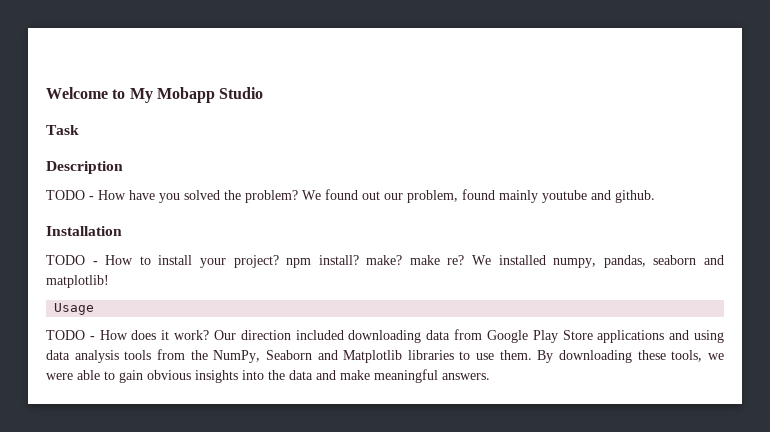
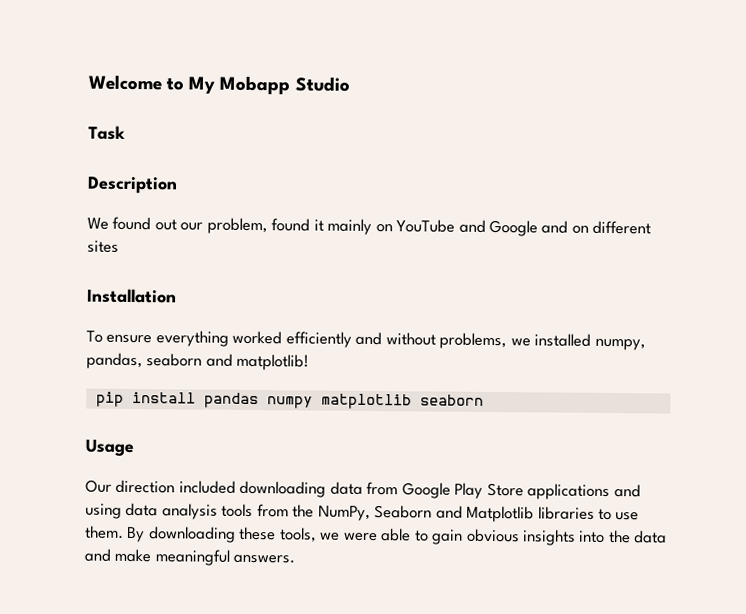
[46,190,298,203] TODO - How have you solved the problem? -> (178, 185) none
[499,190,655,203] [46,226,122,236] [46,255,492,268] mainly youtube and github. // Installation // TODO - How to install your project? npm install? make? make re? We -> [313,218,652,237] [87,240,119,253] [87,288,177,304] [86,330,531,350] it mainly on YouTube and Google and on different sites // Installation // To ensure everything worked efficiently and without problems, we
[54,303,95,315] [46,330,210,340] Usage // TODO - How does it work? -> [95,391,484,410] [85,439,134,457] pip install pandas numpy matplotlib seaborn // Usage //

